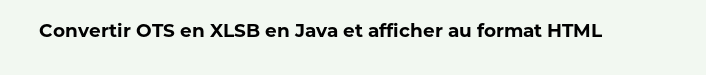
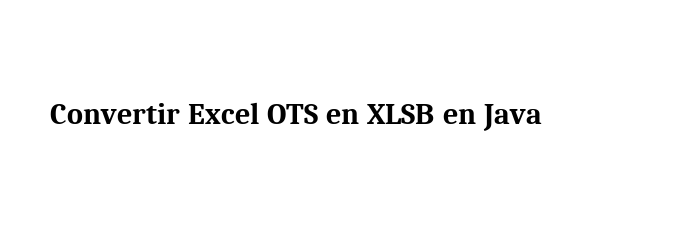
(131, 29) none -> [188,102,260,124] Excel
[343,22,603,37] et afficher au format HTML -> (542, 117) none

